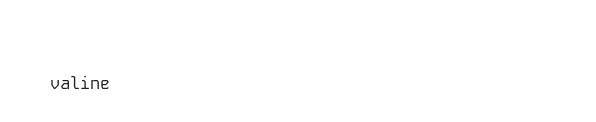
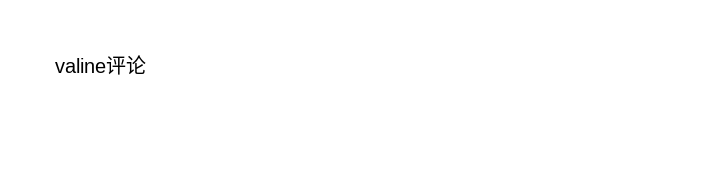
(110, 82) none -> [106,55,146,75] 评论

